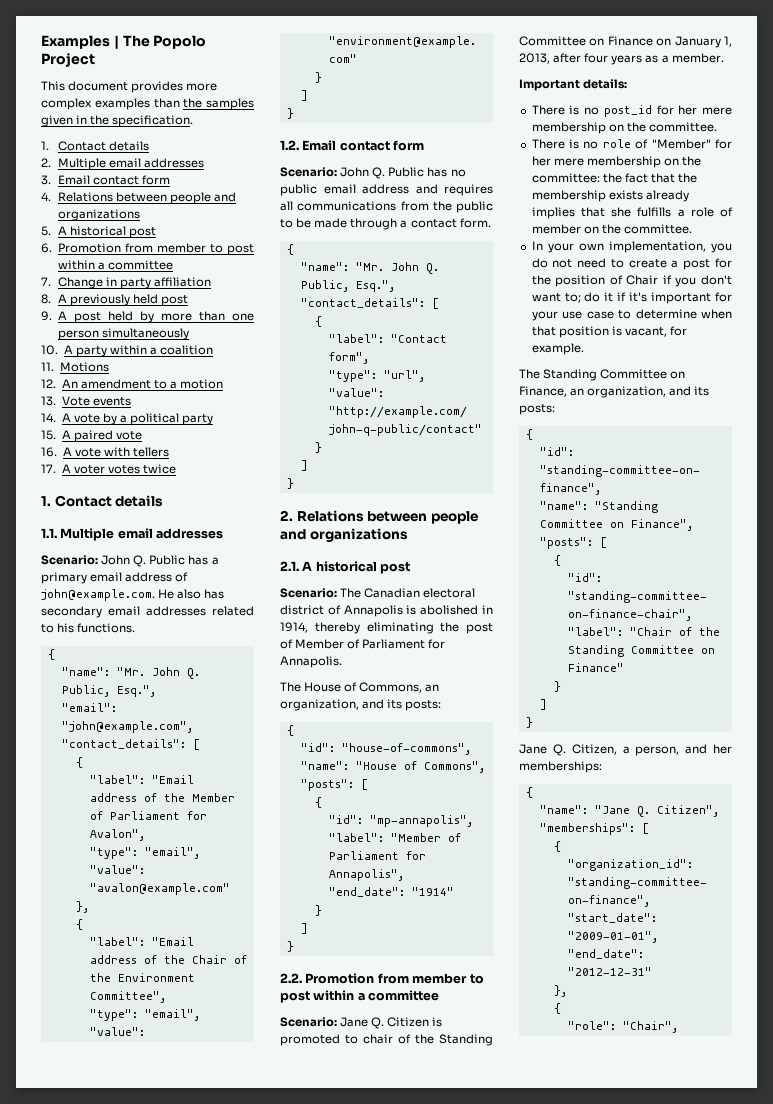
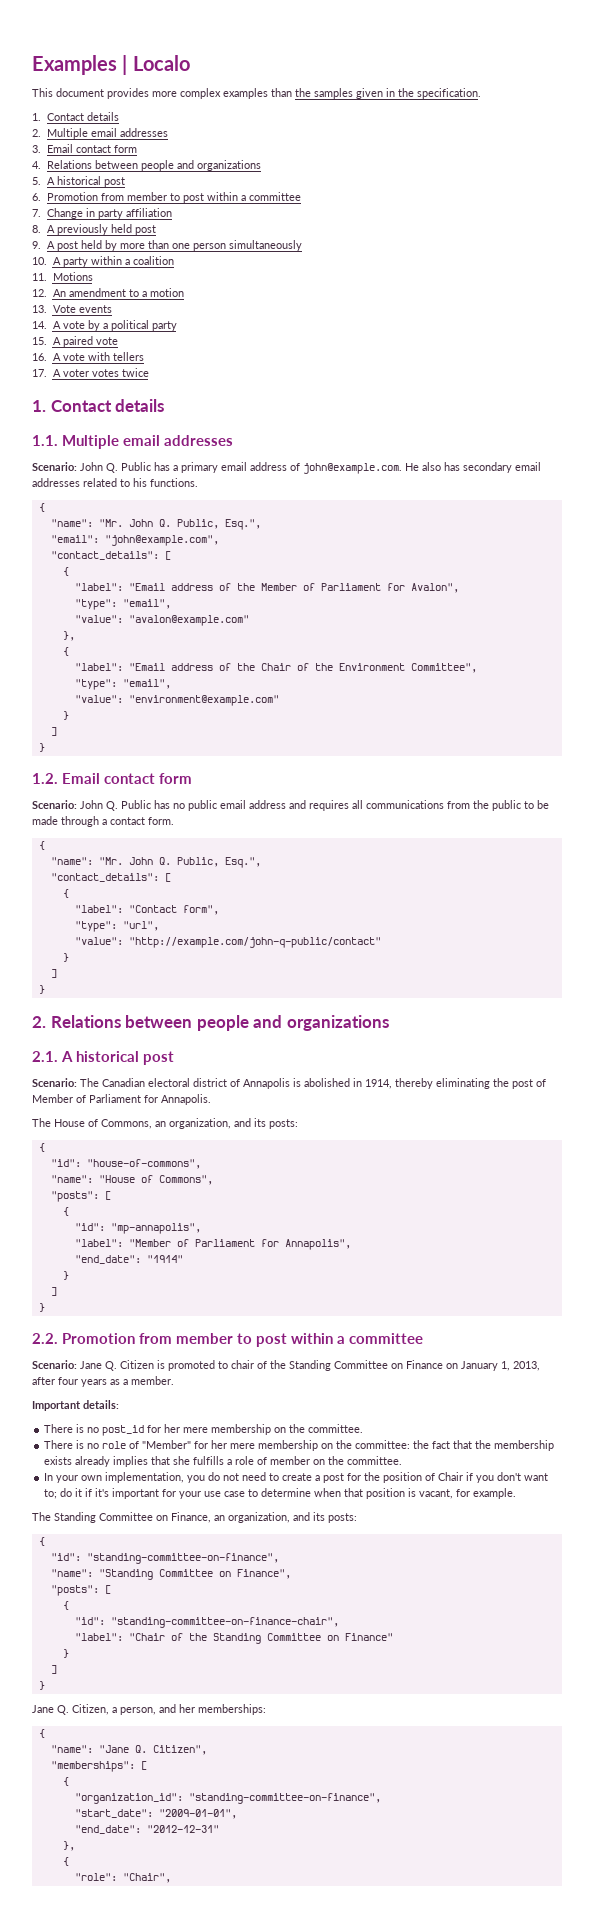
[122,35,207,49] [41,53,95,67] The Popolo Project -> [132,55,190,71] Localo

